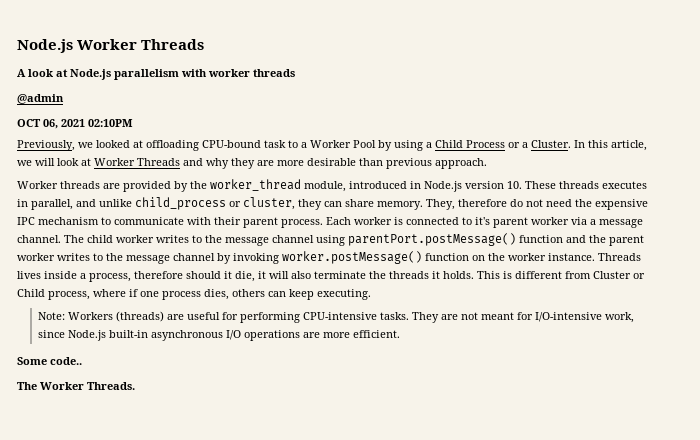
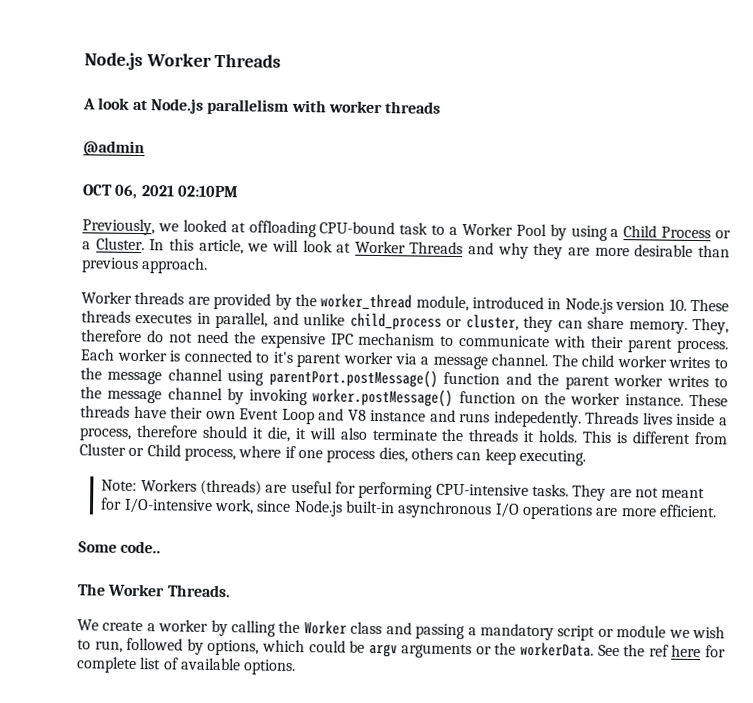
(595, 257) none -> [688,393,728,407] [80,405,582,428] These threads have their own Event Loop and V8 instance and runs indepedently.
(135, 386) none -> [77,619,725,641] [77,637,727,659] [76,656,297,676] // We create a worker by calling the Worker class and passing a mandatory script or module we wish to run, followed by options, which could be argv arguments or the workerData. See the ref here for complete list of available options.

